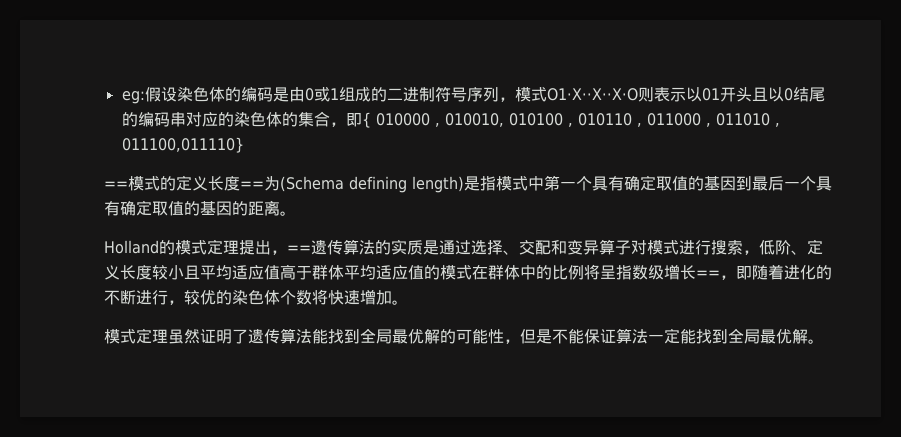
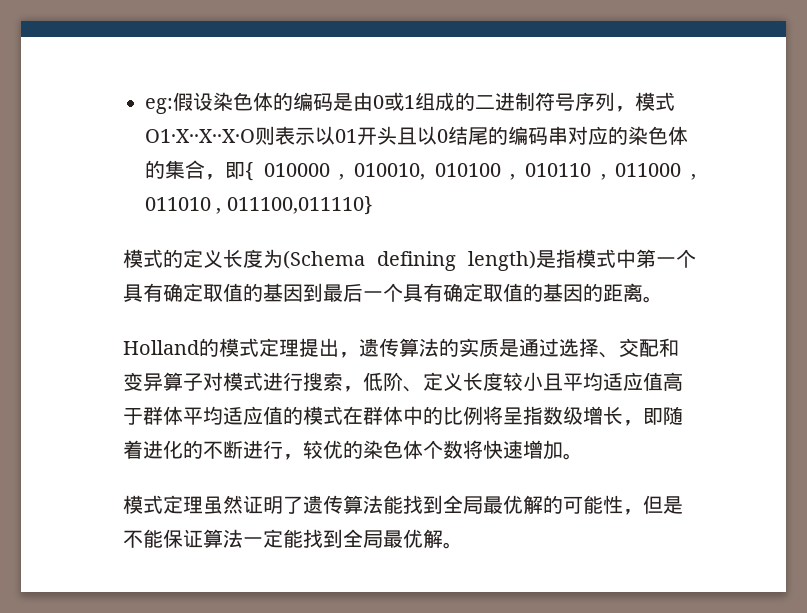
[104,181,128,189] == -> (373, 205) none
[240,181,264,189] == -> (263, 258) none
[287,245,311,253] == -> (359, 355) none
[696,270,720,278] == -> (623, 415) none

